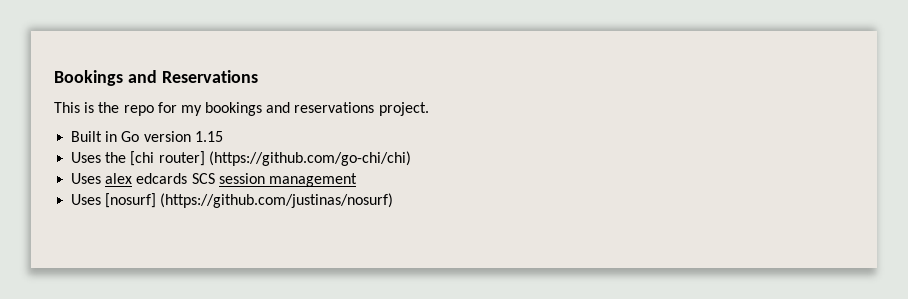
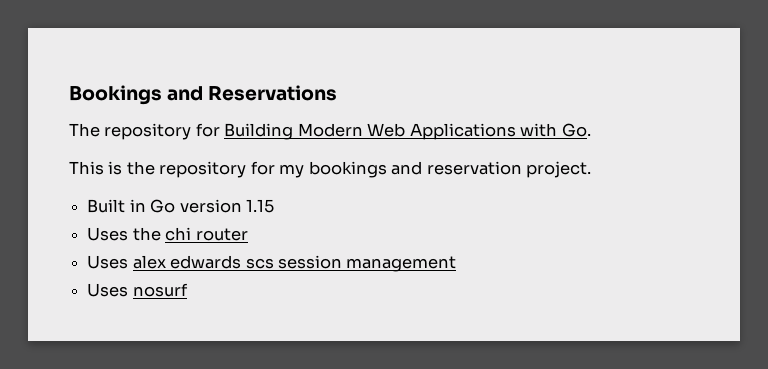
(258, 76) none -> [69,123,591,140] // The repository for Building Modern Web Applications with Go.
[123,105,154,116] repo -> [159,161,247,178] repository
[294,102,375,113] reservations -> [426,161,522,175] reservation
[130,151,411,166] [chi router] (https://github.com/go-chi/chi) -> [165,227,248,241] chi router
[136,173,215,184] edcards SCS -> [170,255,274,269] edwards scs
[105,193,394,208] [nosurf] (https://github.com/justinas/nosurf) -> [132,283,188,297] nosurf

